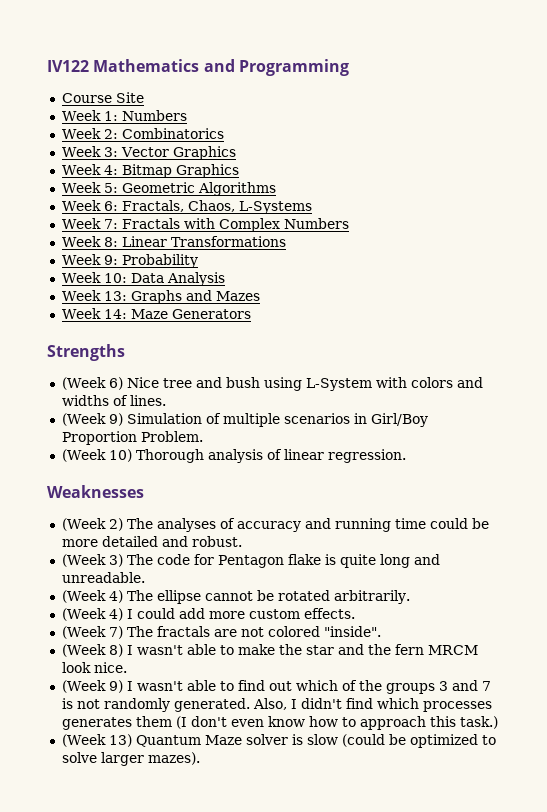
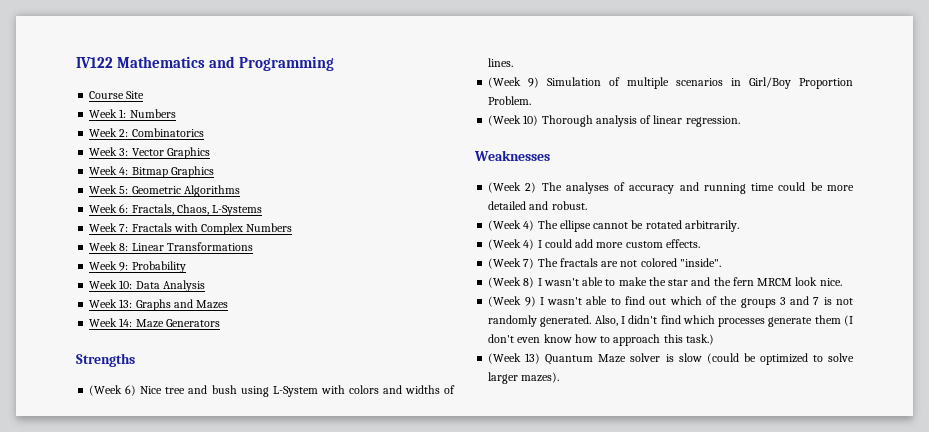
[61,554,440,568] [61,572,145,583] // (Week 3) The code for Pentagon flake is quite long and unreadable. -> (587, 205) none
[61,717,132,730] generates -> [768,317,813,327] generate

